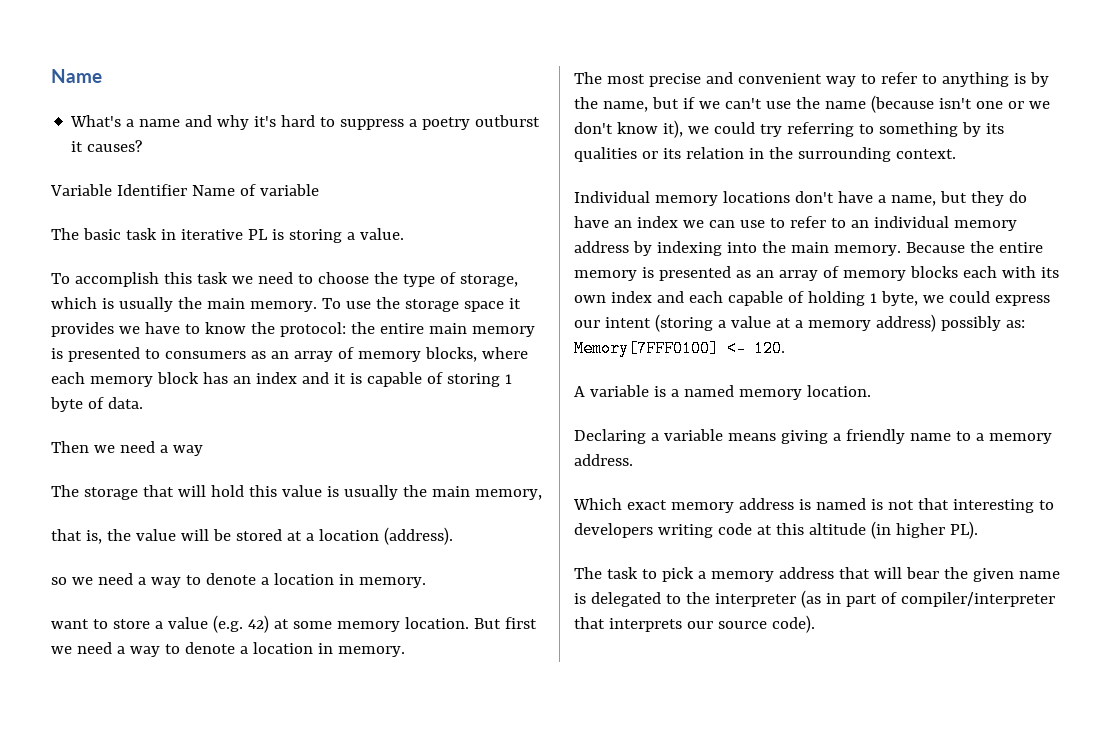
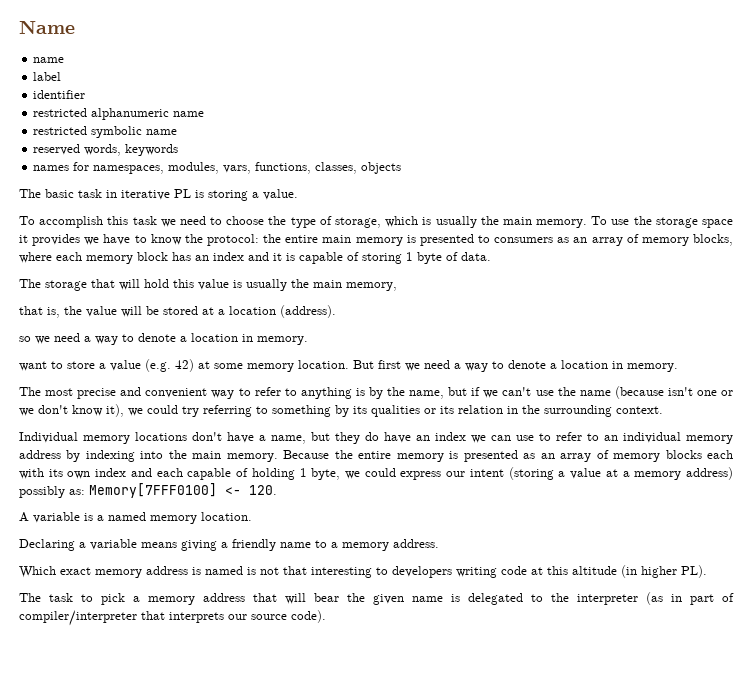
[70,115,541,130] [71,140,143,152] [50,184,319,196] What's a name and why it's hard to suppress a poetry outburst it causes? // Variable Identifier Name of variable -> [33,57,65,63] [33,72,62,81] [33,90,86,99] [33,108,205,120] [33,126,178,138] [33,144,179,156] [33,162,402,174] name // label // identifier // restricted alphanumeric name // restricted symbolic name // reserved words, keywords // names for namespaces, modules, vars, functions, classes, objects
[51,441,203,456] // Then we need a way -> (491, 256) none

